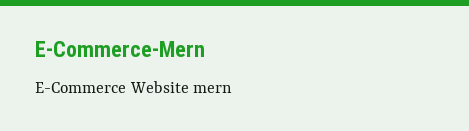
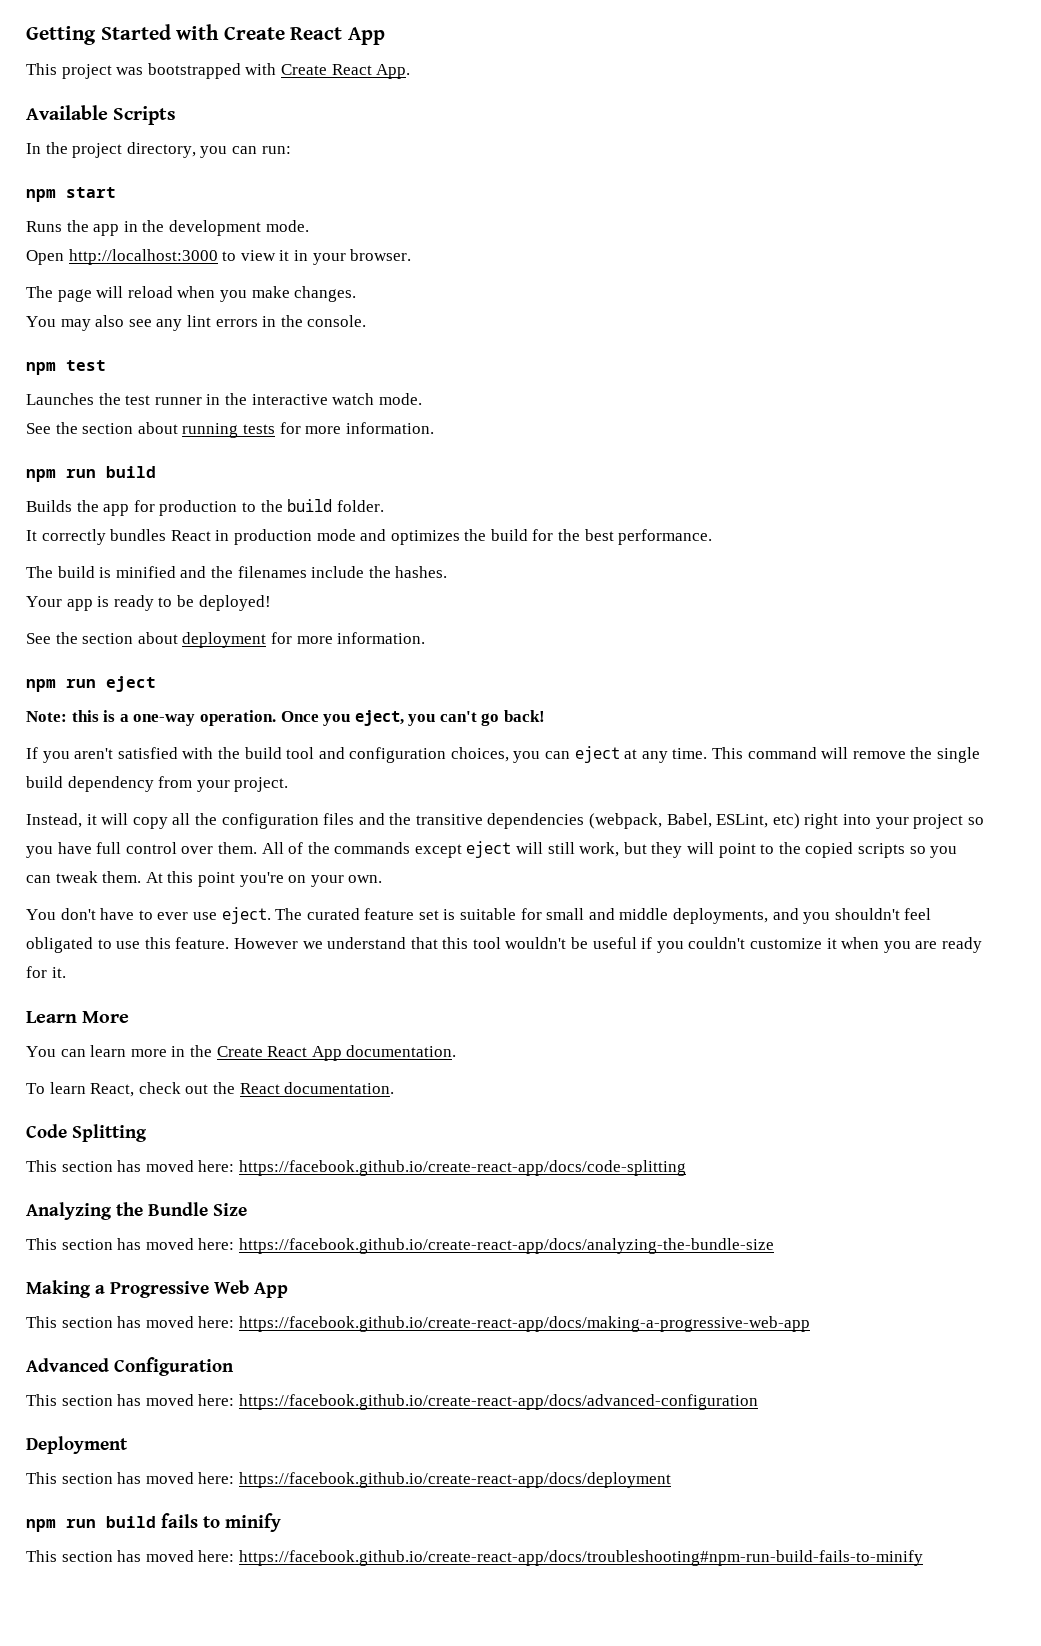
[35,41,205,57] [35,81,233,93] E-Commerce-Mern // E-Commerce Website mern -> [26,24,385,45] [26,63,411,79] [26,105,177,125] [26,142,291,158] [26,187,116,202] [26,220,309,236] [26,249,412,265] [26,286,357,302] [26,315,367,331] [26,360,106,375] [26,393,422,405] [26,422,434,438] [26,466,156,482] [26,499,384,516] [26,529,713,545] [26,566,448,578] [26,595,271,611] [26,632,426,648] [26,676,156,692] [26,710,546,726] [26,746,980,763] [26,776,289,792] [26,813,984,829] [26,841,958,858] [26,871,383,887] [26,907,932,924] [26,937,982,953] [26,966,66,978] [26,1011,130,1023] [26,1045,457,1061] [26,1082,395,1097] [26,1124,147,1142] [26,1160,686,1176] [26,1202,247,1220] [26,1238,774,1254] [26,1280,288,1298] [26,1316,810,1332] [26,1357,234,1376] [26,1394,758,1410] [26,1436,128,1454] [26,1472,671,1488] [26,1513,281,1532] [26,1550,923,1566] Getting Started with Create React App // This project was bootstrapped with Create React App. // Available Scripts // In the project directory, you can run: // npm start // Runs the app in the development mode. // Open http://localhost:3000 to view it in your browser. // The page will reload when you make changes. // You may also see any lint errors in the console. // npm test // Launches the test runner in the interactive watch mode. // See the section about running tests for more information. // npm run build // Builds the app for production to the build folder. // It correctly bundles React in production mode and optimizes the build for the best performance. // The build is minified and the filenames include the hashes. // Your app is ready to be deployed! // See the section about deployment for more information. // npm run eject // Note: this is a one-way operation. Once you eject, you can't go back! // If you aren't satisfied with the build tool and configuration choices, you can eject at any time. This command will remove the single build dependency from your project. // Instead, it will copy all the configuration files and the transitive dependencies (webpack, Babel, ESLint, etc) right into your project so you have full control over them. All of the commands except eject will still work, but they will point to the copied scripts so you can tweak them. At this point you're on your own. // You don't have to ever use eject. The curated feature set is suitable for small and middle deployments, and you shouldn't feel obligated to use this feature. However we understand that this tool wouldn't be useful if you couldn't customize it when you are ready for it. // Learn More // You can learn more in the Create React App documentation. // To learn React, check out the React documentation. // Code Splitting // This section has moved here: https://facebook.github.io/create-react-app/docs/code-splitting // Analyzing the Bundle Size // This section has moved here: https://facebook.github.io/create-react-app/docs/analyzing-the-bundle-size // Making a Progressive Web App // This section has moved here: https://facebook.github.io/create-react-app/docs/making-a-progressive-web-app // Advanced Configuration // This section has moved here: https://facebook.github.io/create-react-app/docs/advanced-configuration // Deployment // This section has moved here: https://facebook.github.io/create-react-app/docs/deployment // npm run build fails to minify // This section has moved here: https://facebook.github.io/create-react-app/docs/troubleshooting#npm-run-build-fails-to-minify

